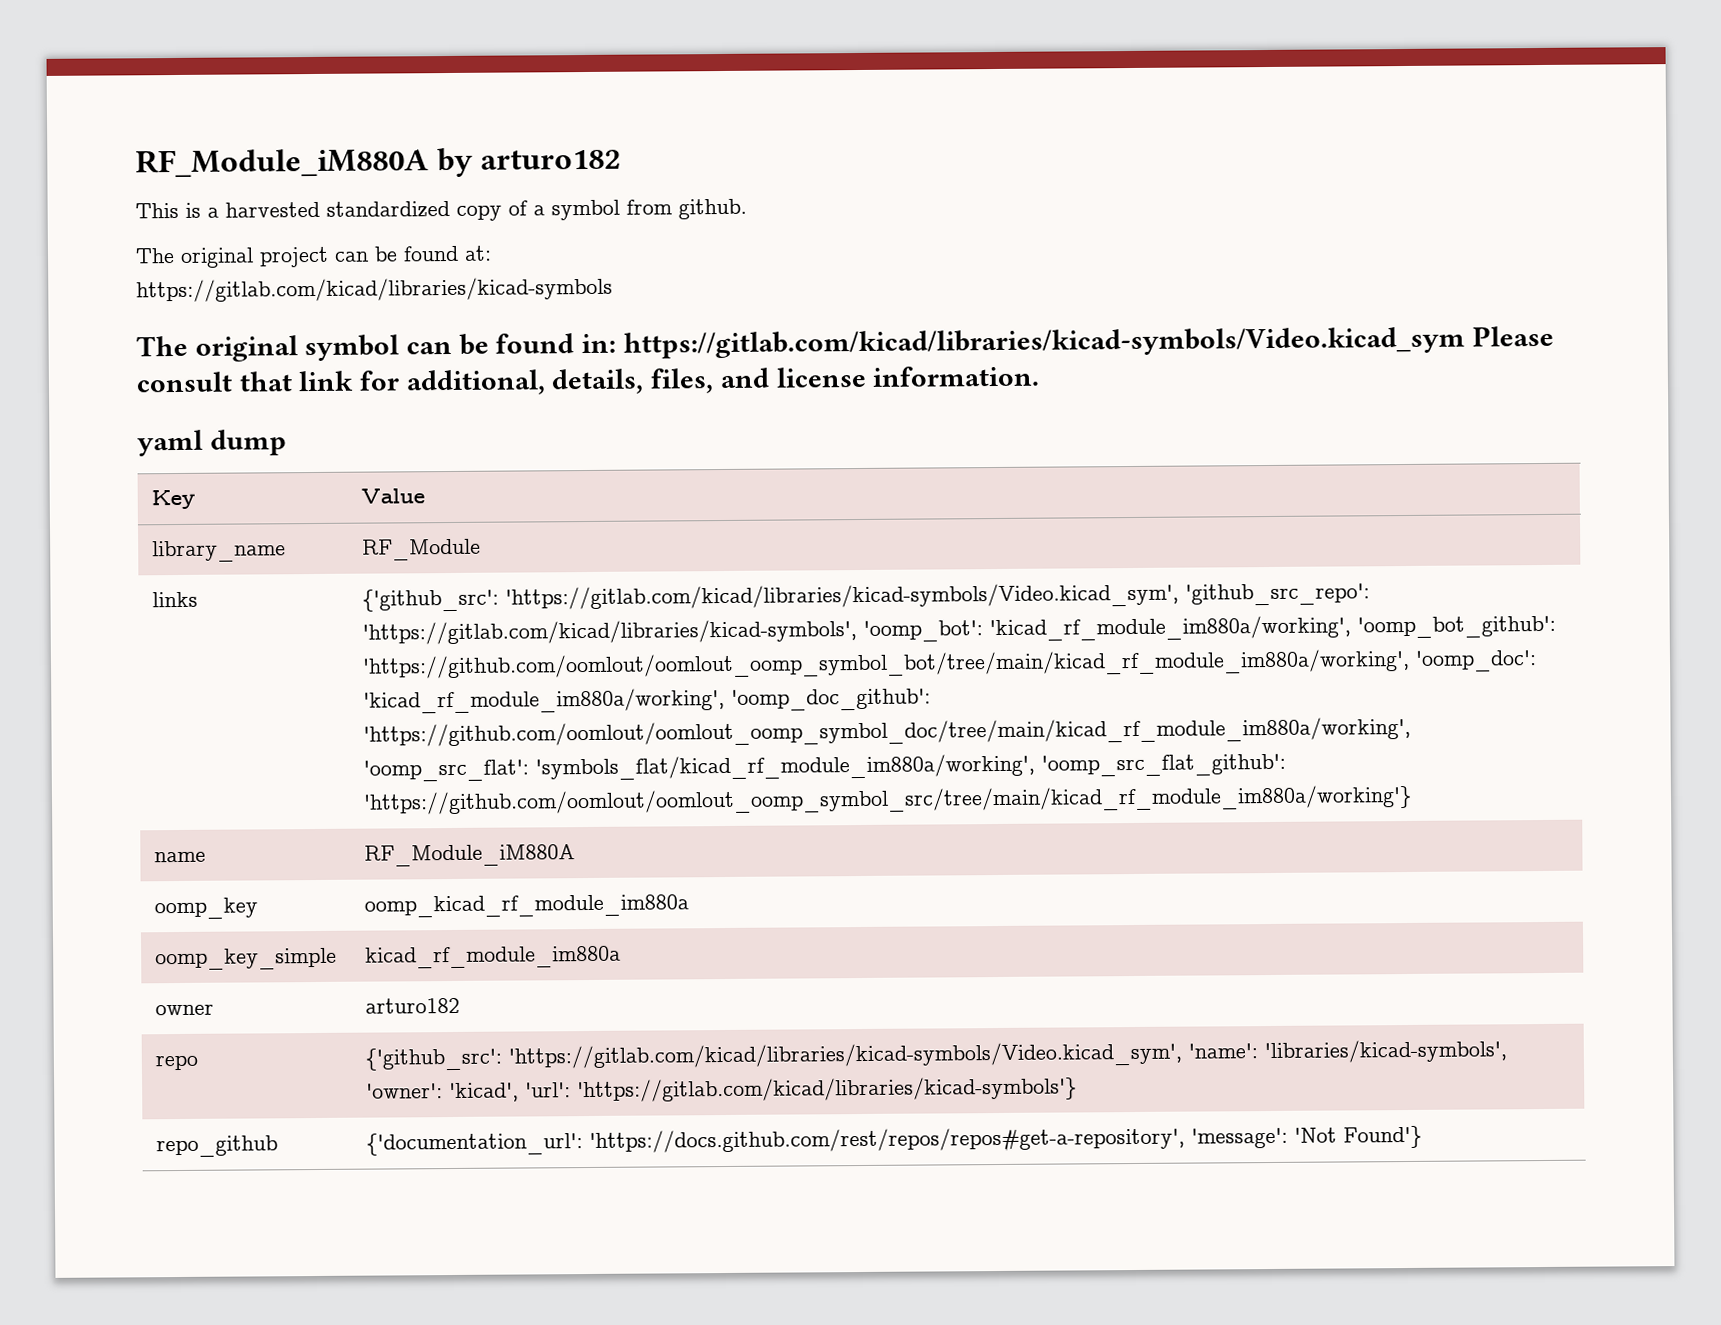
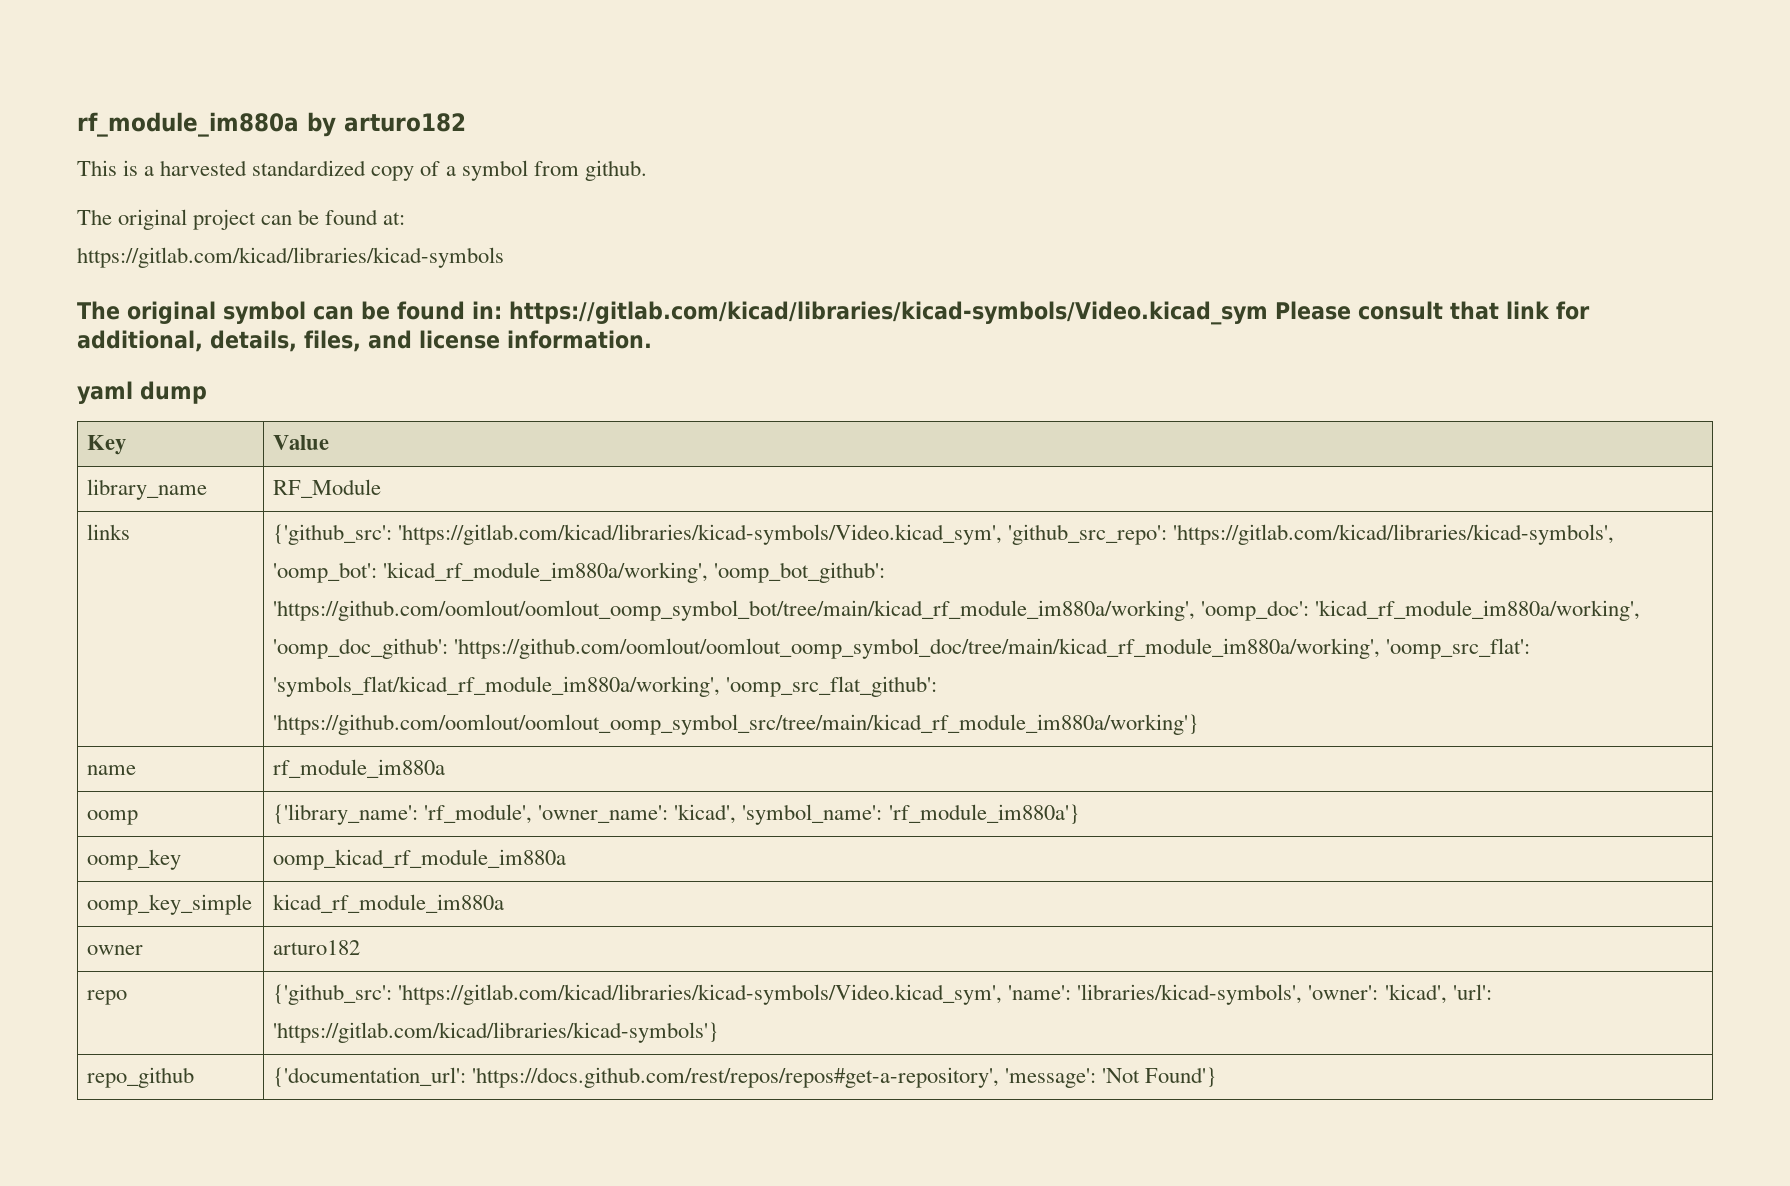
[135,148,429,178] RF_Module_iM880A -> [77,112,299,137] rf_module_im880a
[364,844,576,867] RF_Module_iM880A -> [273,759,446,778] [87,810,139,825] [273,804,1080,825] rf_module_im880a // oomp | {'library_name': 'rf_module', 'owner_name': 'kicad', 'symbol_name': 'rf_module_im880a'}

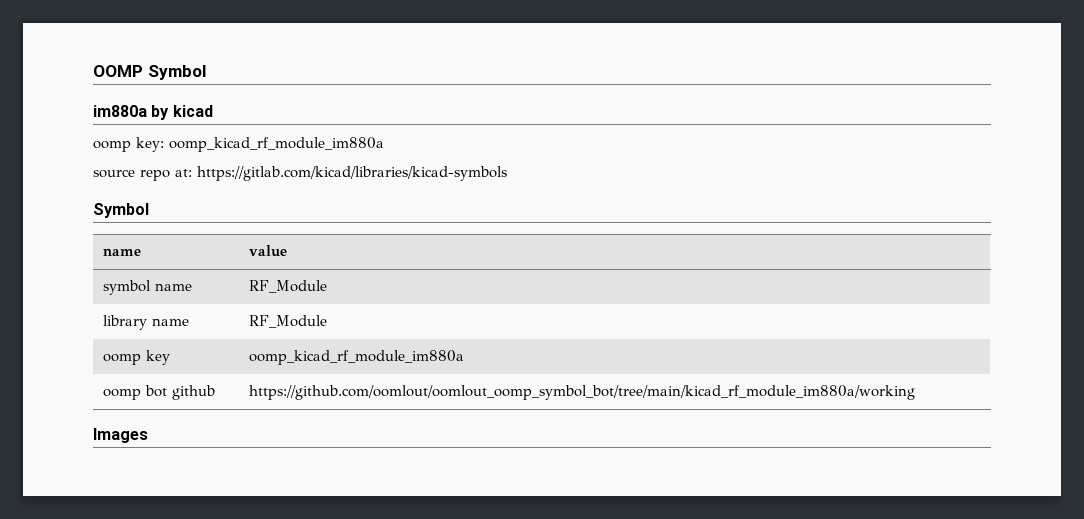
[77,112,466,137] [77,160,647,181] [77,209,379,230] rf_module_im880a by arturo182 // This is a harvested standardized copy of a symbol from github. // The original project can be found -> [93,65,206,80] [93,105,213,120] [93,137,384,152] [93,169,170,181] OOMP Symbol // im880a by kicad // oomp key: oomp_kicad_rf_module_im880a // source repo
(406, 218) // -> (192, 173) none
[77,301,1590,325] [77,330,652,352] [77,381,207,404] [87,435,127,455] [273,435,330,450] [87,479,208,500] [273,479,382,498] [87,524,131,540] [273,524,1615,545] [273,562,886,583] [273,600,1641,621] [273,638,1531,659] [273,676,938,697] [273,714,1200,735] [87,765,137,775] [273,759,446,778] [87,810,139,825] [273,804,1080,825] [87,849,182,870] [273,849,567,870] [87,894,253,915] [273,894,505,913] [87,945,144,955] [273,940,361,955] [87,990,128,1005] [273,984,1492,1005] [273,1022,720,1043] [87,1067,195,1088] [273,1067,1218,1088] The original symbol can be found in: https://gitlab.com/kicad/libraries/kicad-symbols/Video.kicad_sym Please consult that link for additional, details, files, and license information. // yaml dump // Key | Value // library_name | RF_Module // links | {'github_src': 'https://gitlab.com/kicad/libraries/kicad-symbols/Video.kicad_sym', 'github_src_repo': 'https://gitlab.com/kicad/libraries/kicad-symbols', 'oomp_bot': 'kicad_rf_module_im880a/working', 'oomp_bot_github': 'https://github.com/oomlout/oomlout_oomp_symbol_bot/tree/main/kicad_rf_module_im880a/working', 'oomp_doc': 'kicad_rf_module_im880a/working', 'oomp_doc_github': 'https://github.com/oomlout/oomlout_oomp_symbol_doc/tree/main/kicad_rf_module_im880a/working', 'oomp_src_flat': 'symbols_flat/kicad_rf_module_im880a/working', 'oomp_src_flat_github': 'https://github.com/oomlout/oomlout_oomp_symbol_src/tree/main/kicad_rf_module_im880a/working'} // name | rf_module_im880a // oomp | {'library_name': 'rf_module', 'owner_name': 'kicad', 'symbol_name': 'rf_module_im880a'} // oomp_key | oomp_kicad_rf_module_im880a // oomp_key_simple | kicad_rf_module_im880a // owner | arturo182 // repo | {'github_src': 'https://gitlab.com/kicad/libraries/kicad-symbols/Video.kicad_sym', 'name': 'libraries/kicad-symbols', 'owner': 'kicad', 'url': 'https://gitlab.com/kicad/libraries/kicad-symbols'} // repo_github | {'documentation_url': 'https://docs.github.com/rest/repos/repos#get-a-repository', 'message': 'Not Found'} -> [93,203,149,218] [103,248,142,256] [249,245,288,257] [103,280,193,295] [249,280,328,293] [103,315,190,330] [249,315,328,328] [103,350,171,365] [249,350,465,365] [103,385,216,400] [249,385,916,400] [93,428,148,443] Symbol // name | value // symbol name | RF_Module // library name | RF_Module // oomp key | oomp_kicad_rf_module_im880a // oomp bot github | https://github.com/oomlout/oomlout_oomp_symbol_bot/tree/main/kicad_rf_module_im880a/working // Images

